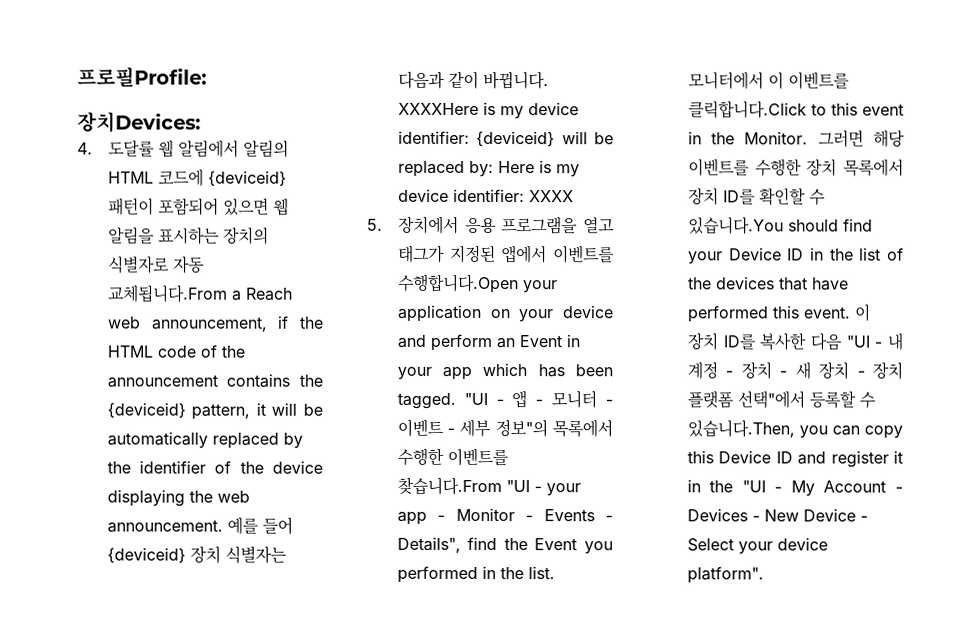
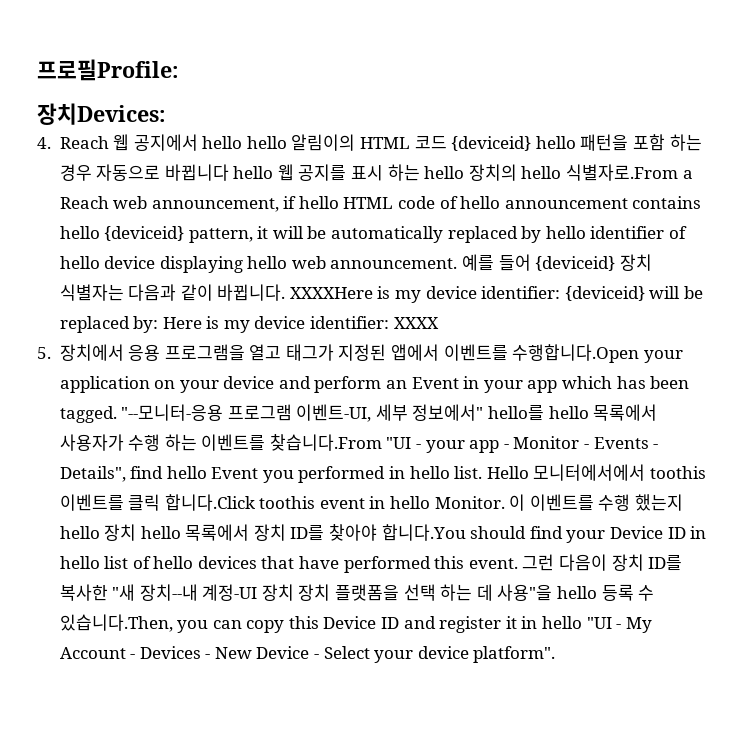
[107,139,289,158] [107,168,287,187] [107,197,289,216] [107,226,269,245] [107,255,205,274] [107,284,228,303] 도달률 웹 알림에서 알림의 HTML 코드에 {deviceid} 패턴이 포함되어 있으면 웹 알림을 표시하는 장치의 식별자로 자동 교체됩니다.From -> [59,134,702,151] [59,164,678,181] Reach 웹 공지에서 hello hello 알림이의 HTML 코드 {deviceid} hello 패턴을 포함 하는 경우 자동으로 바뀝니다 hello 웹 공지를 표시 하는 hello 장치의 hello 식별자로.From
[299,316,323,329] the -> [298,196,339,209] hello
[220,345,245,358] the -> [460,196,501,209] hello
[299,374,323,387] the -> [59,226,100,239] hello
[106,461,131,474] the -> [545,226,586,239] hello
[239,461,264,474] the -> [59,256,100,269] hello
[188,490,213,503] the -> [247,256,288,269] hello
[463,390,613,409] [396,418,613,438] [396,447,444,466] "UI - 앱 - 모니터 - 이벤트 - 세부 정보"의 목록에서 수행한 -> [121,404,658,422] [59,434,197,451] "--모니터-응용 프로그램 이벤트-UI, 세부 정보에서" hello를 hello 목록에서 사용자가 수행 하는
[503,538,528,551] the -> [166,466,207,479] hello
[499,566,555,580] [687,71,850,90] [687,100,904,119] [687,129,905,148] [687,158,904,177] [687,187,826,206] [687,216,784,235] the list. 모니터에서 이 이벤트를 클릭합니다.Click to this event in the Monitor. 그러면 해당 이벤트를 수행한 장치 목록에서 장치 ID를 확인할 수 있습니다.You -> [409,464,706,481] [59,494,683,511] [59,524,466,541] hello list. Hello 모니터에서에서 toothis 이벤트를 클릭 합니다.Click toothis event in hello Monitor. 이 이벤트를 수행 했는지 hello 장치 hello 목록에서 장치 ID를 찾아야 합니다.You
[829,248,854,261] the -> [59,556,100,569] hello
[687,277,712,290] the -> [153,556,194,569] hello
[853,303,871,322] 이 -> [522,554,607,571] 그런 다음이
[809,332,903,351] [686,361,903,380] [686,390,856,409] 다음 "UI - 내 계정 - 장치 - 새 장치 - 장치 플랫폼 선택"에서 등록할 -> [112,584,634,601] "새 장치--내 계정-UI 장치 장치 플랫폼을 선택 하는 데 사용"을 hello 등록
[709,480,734,493] the -> [541,616,582,629] hello

